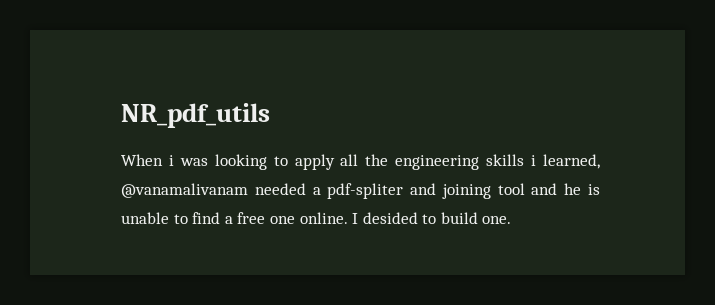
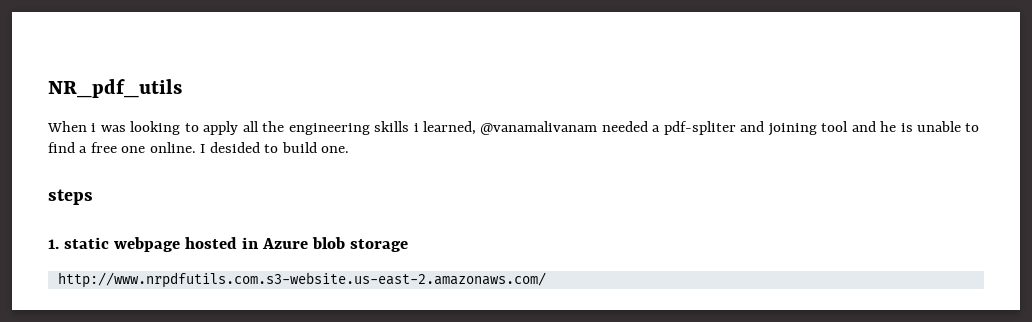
(512, 220) none -> [48,189,93,205] [48,237,408,252] [57,272,546,288] // steps // 1. static webpage hosted in Azure blob storage // http://www.nrpdfutils.com.s3-website.us-east-2.amazonaws.com/

